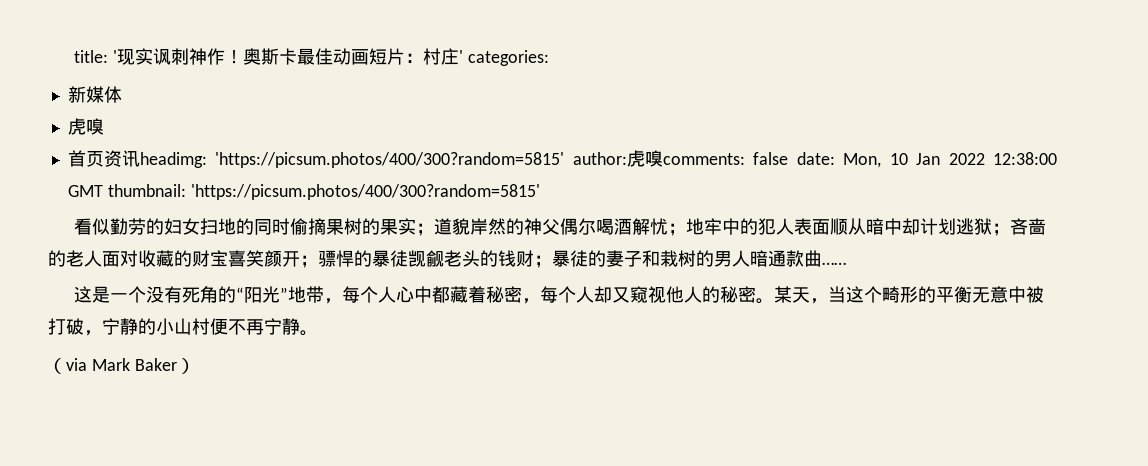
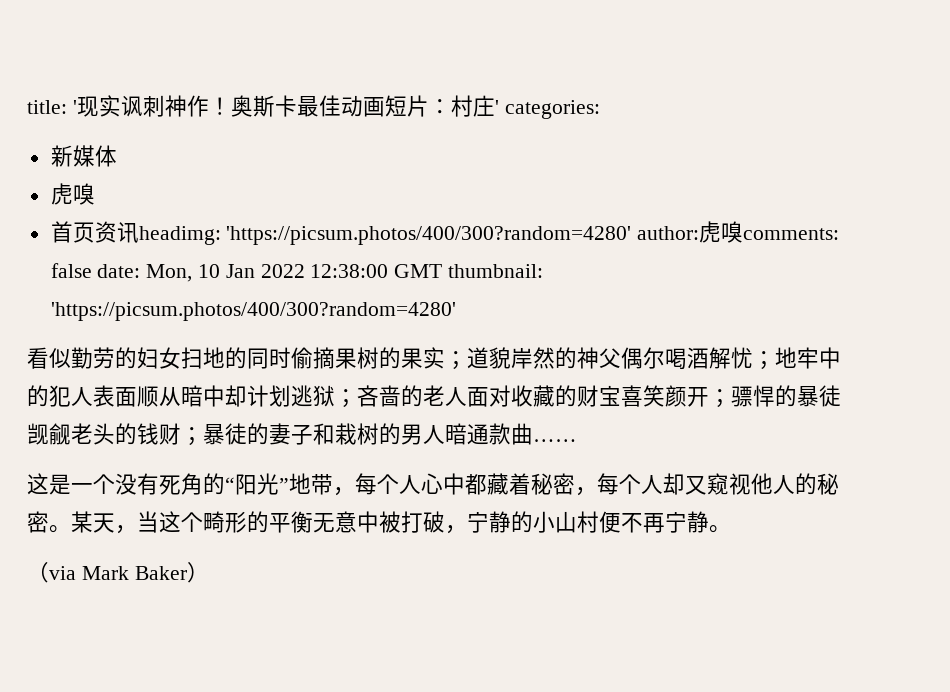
[215,152,565,168] 'https://picsum.photos/400/300?random=5815' -> [226,226,632,245] 'https://picsum.photos/400/300?random=4280'
[190,184,540,200] 'https://picsum.photos/400/300?random=5815' -> [50,302,456,321] 'https://picsum.photos/400/300?random=4280'

